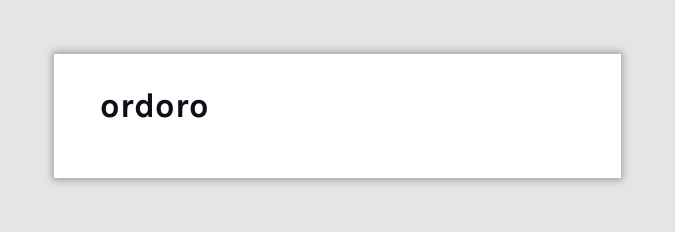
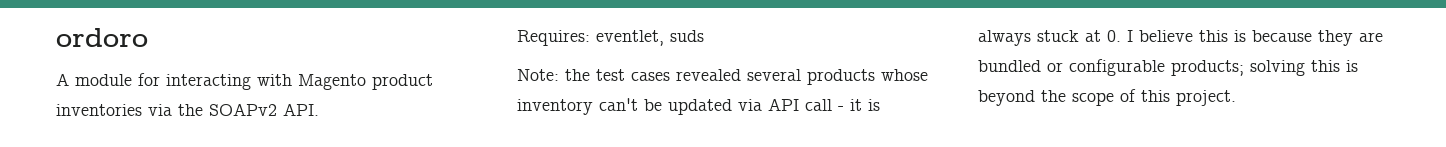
(209, 105) none -> [56,73,433,90] [56,103,319,116] [517,30,704,46] [517,69,928,85] [517,98,880,115] [978,30,1383,46] [978,59,1358,76] [978,89,1236,106] // A module for interacting with Magento product inventories via the SOAPv2 API. // Requires: eventlet, suds // Note: the test cases revealed several products whose inventory can't be updated via API call - it is always stuck at 0. I believe this is because they are bundled or configurable products; solving this is beyond the scope of this project.

